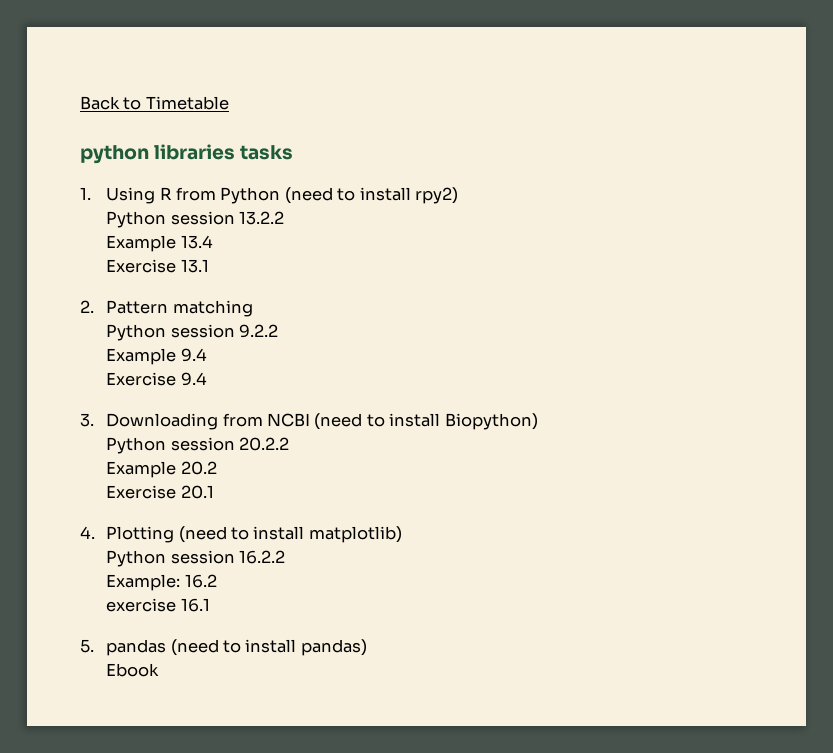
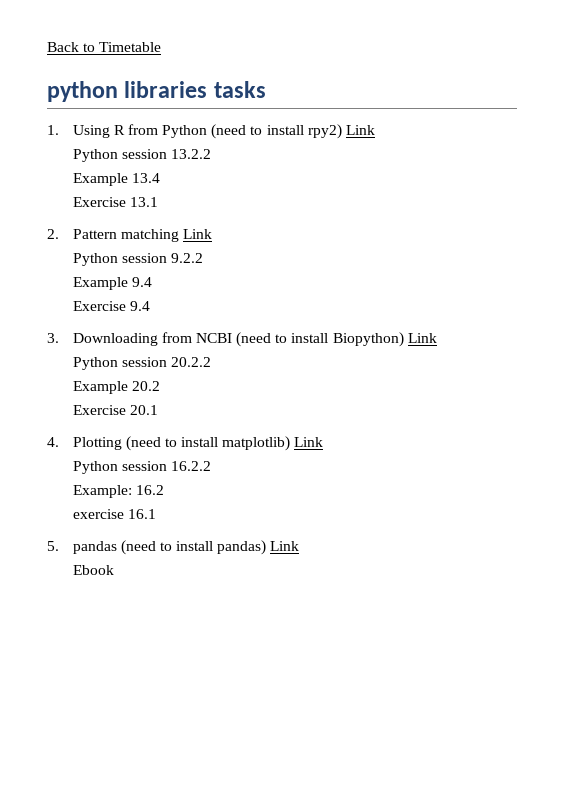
(459, 195) none -> [345,125,375,135] Link
(253, 308) none -> [182,229,212,239] Link
(538, 421) none -> [407,333,437,343] Link
(402, 534) none -> [294,437,324,447] Link
(367, 647) none -> [270,541,300,551] Link

